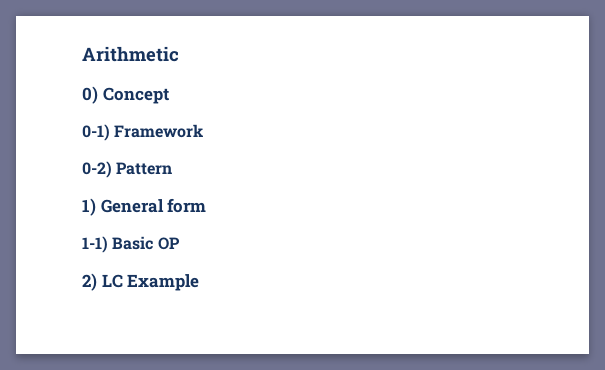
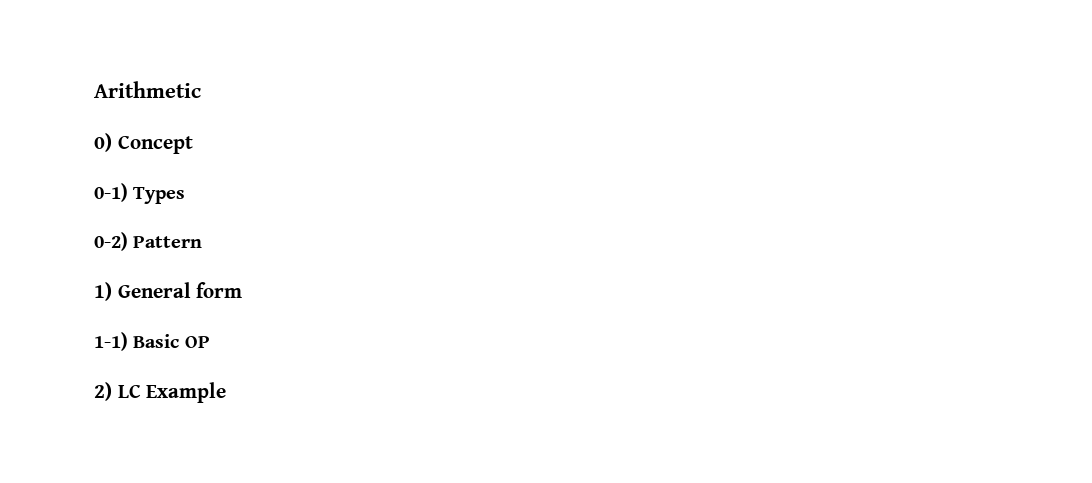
[114,124,204,138] Framework -> [133,187,186,204] Types

